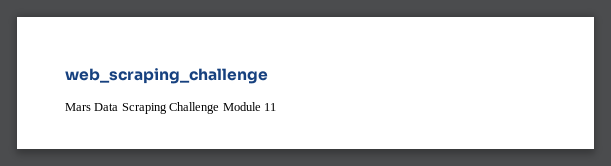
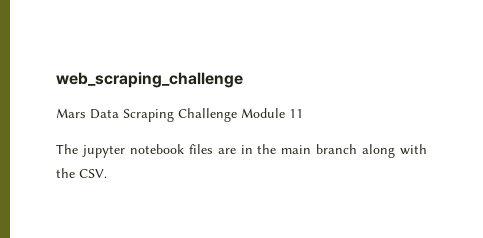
(276, 107) none -> [56,144,427,158] [56,168,107,178] // The jupyter notebook files are in the main branch along with the CSV.

